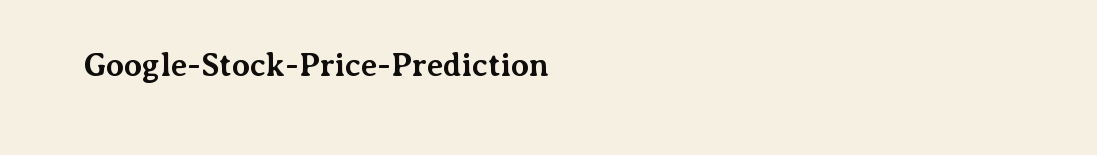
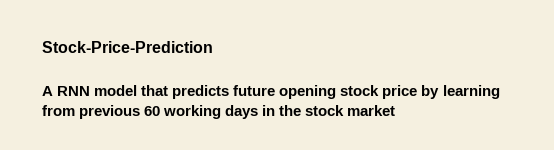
[84,52,549,83] Google-Stock-Price-Prediction -> [42,41,213,53] [42,85,500,99] [42,105,396,119] Stock-Price-Prediction // A RNN model that predicts future opening stock price by learning from previous 60 working days in the stock market

